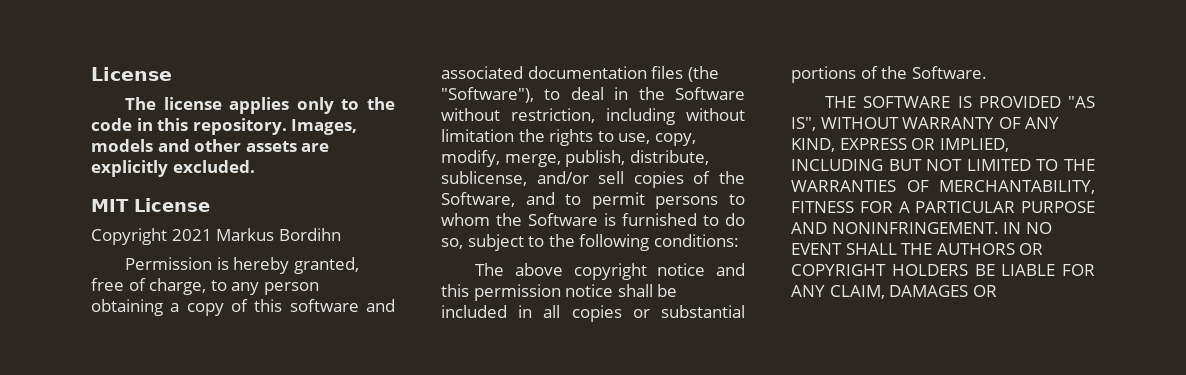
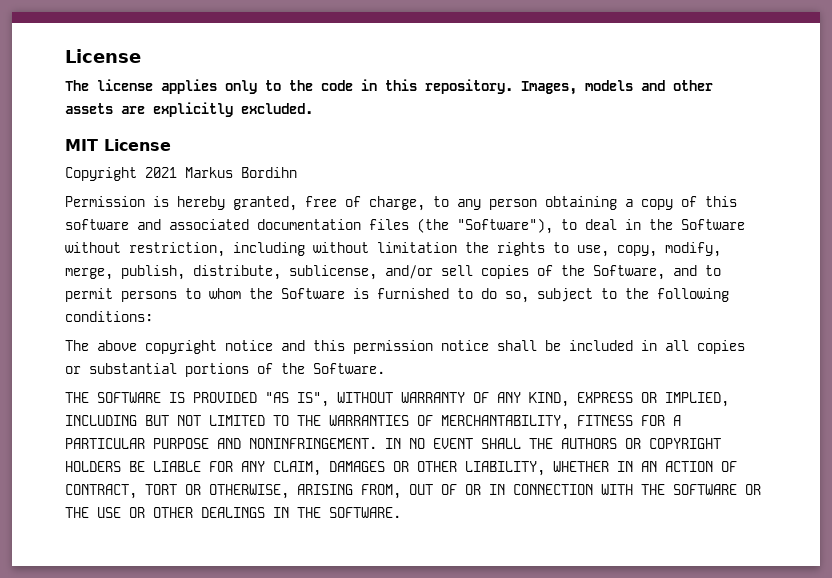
(997, 291) none -> [417,461,737,476] [65,484,761,499] [65,507,401,518] OTHER LIABILITY, WHETHER IN AN ACTION OF CONTRACT, TORT OR OTHERWISE, ARISING FROM, OUT OF OR IN CONNECTION WITH THE SOFTWARE OR THE USE OR OTHER DEALINGS IN THE SOFTWARE.

